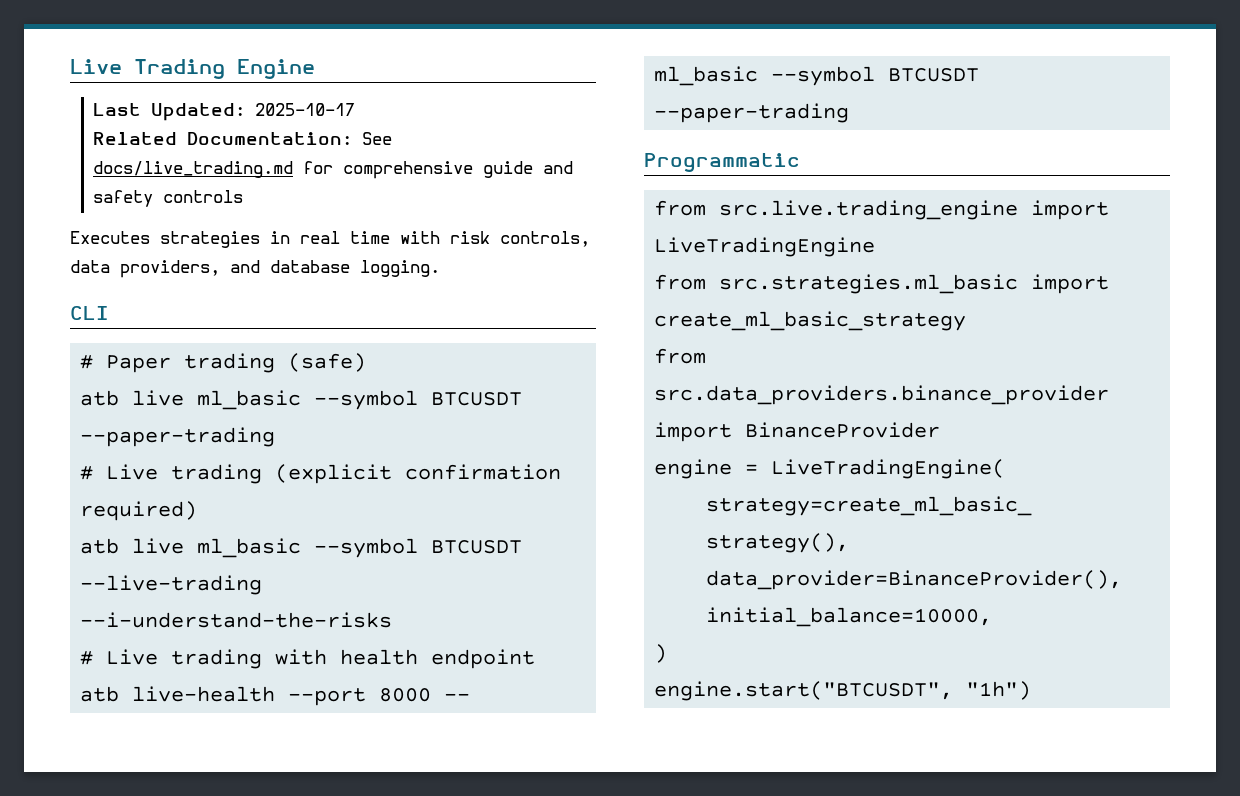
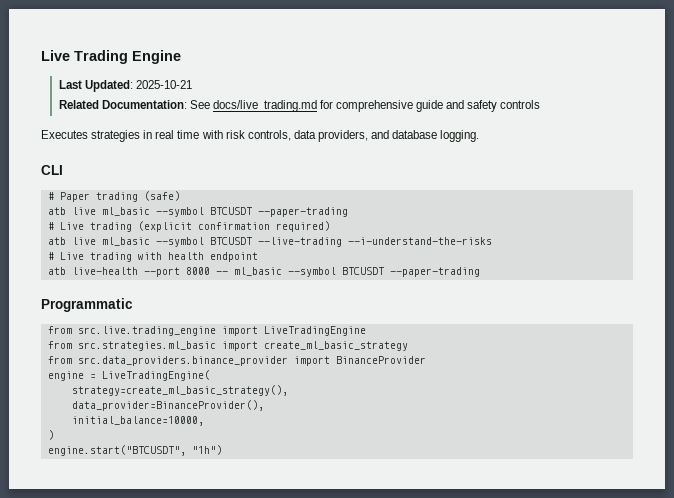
[255,103,356,116] 2025-10-17 -> [135,80,192,89] 2025-10-21

